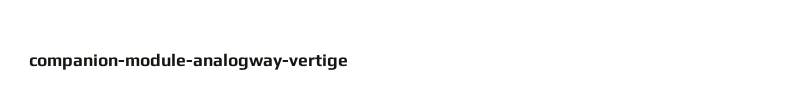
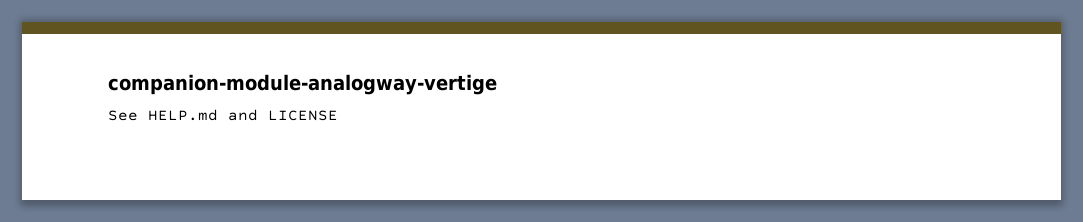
(348, 61) none -> [108,109,338,121] // See HELP.md and LICENSE

